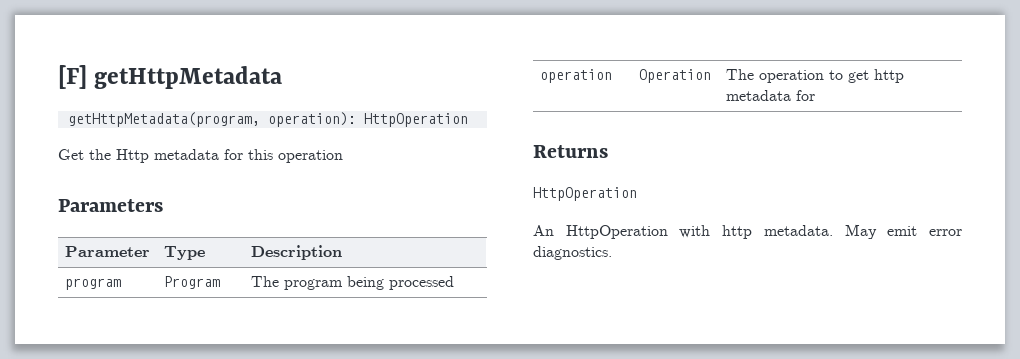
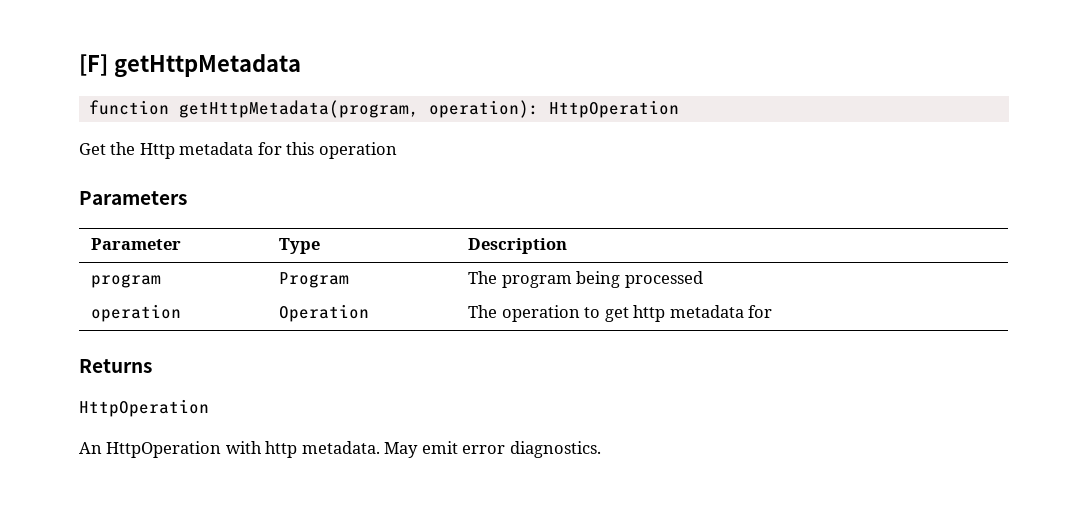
(283, 77) none -> [88,100,169,115] function

